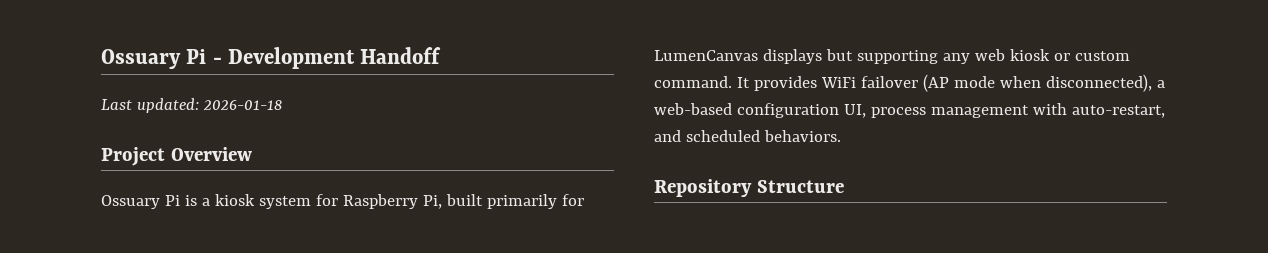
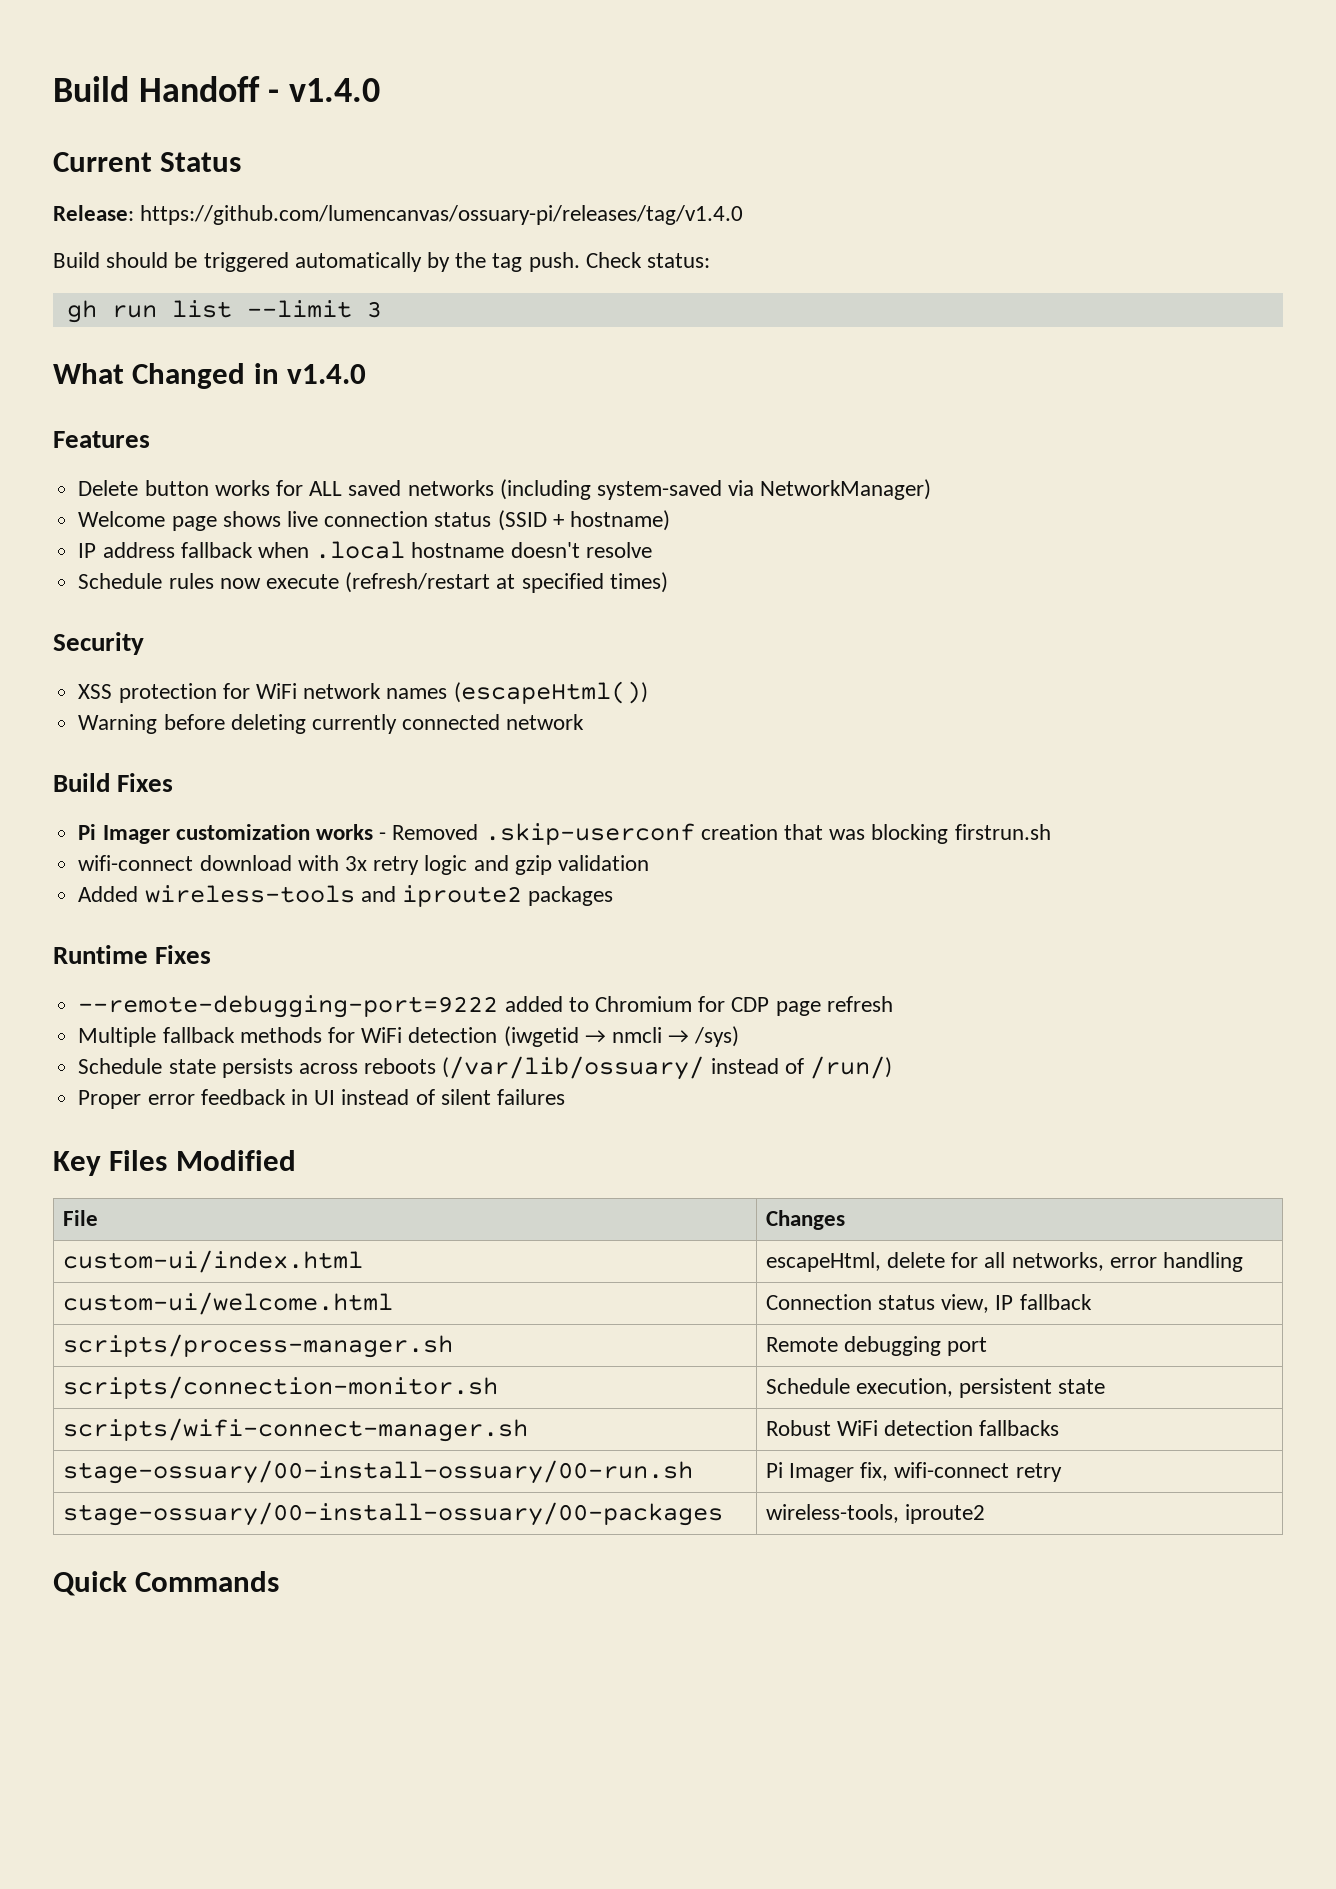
[101,47,442,69] [101,98,282,113] [101,147,252,166] [101,194,584,209] [654,49,1130,64] [654,74,1165,92] [654,103,1165,118] [654,130,841,142] [654,179,844,197] Ossuary Pi - Development Handoff // Last updated: 2026-01-18 // Project Overview // Ossuary Pi is a kiosk system for Raspberry Pi, built primarily for LumenCanvas displays but supporting any web kiosk or custom command. It provides WiFi failover (AP mode when disconnected), a web-based configuration UI, process management with auto-restart, and scheduled behaviors. // Repository Structure -> [53,76,381,102] [53,152,242,172] [53,205,744,225] [53,252,711,272] [66,300,382,323] [53,363,367,389] [53,431,150,448] [78,479,932,500] [78,510,670,531] [78,541,652,559] [78,572,668,593] [53,632,144,655] [78,681,648,704] [78,714,585,734] [53,773,174,792] [78,823,1051,845] [78,855,649,875] [78,885,614,907] [53,945,212,964] [78,995,893,1018] [78,1026,740,1047] [78,1056,892,1080] [78,1089,565,1109] [53,1150,296,1176] [62,1210,98,1226] [765,1210,845,1230] [62,1250,363,1273] [765,1252,1243,1272] [62,1292,393,1315] [765,1294,1092,1313] [62,1334,453,1358] [765,1336,988,1356] [62,1376,498,1399] [765,1378,1106,1398] [62,1418,528,1442] [765,1420,1060,1436] [62,1460,693,1484] [765,1462,1062,1482] [62,1502,723,1526] [765,1504,985,1524] [53,1571,280,1596] Build Handoff - v1.4.0 // Current Status // Release: https://github.com/lumencanvas/ossuary-pi/releases/tag/v1.4.0 // Build should be triggered automatically by the tag push. Check status: // gh run list --limit 3 // What Changed in v1.4.0 // Features // Delete button works for ALL saved networks (including system-saved via NetworkManager) // Welcome page shows live connection status (SSID + hostname) // IP address fallback when .local hostname doesn't resolve // Schedule rules now execute (refresh/restart at specified times) // Security // XSS protection for WiFi network names (escapeHtml()) // Warning before deleting currently connected network // Build Fixes // Pi Imager customization works - Removed .skip-userconf creation that was blocking firstrun.sh // wifi-connect download with 3x retry logic and gzip validation // Added wireless-tools and iproute2 packages // Runtime Fixes // --remote-debugging-port=9222 added to Chromium for CDP page refresh // Multiple fallback methods for WiFi detection (iwgetid → nmcli → /sys) // Schedule state persists across reboots (/var/lib/ossuary/ instead of /run/) // Proper error feedback in UI instead of silent failures // Key Files Modified // File | Changes // custom-ui/index.html | escapeHtml, delete for all networks, error handling // custom-ui/welcome.html | Connection status view, IP fallback // scripts/process-manager.sh | Remote debugging port // scripts/connection-monitor.sh | Schedule execution, persistent state // scripts/wifi-connect-manager.sh | Robust WiFi detection fallbacks // stage-ossuary/00-install-ossuary/00-run.sh | Pi Imager fix, wifi-connect retry // stage-ossuary/00-install-ossuary/00-packages | wireless-tools, iproute2 // Quick Commands

